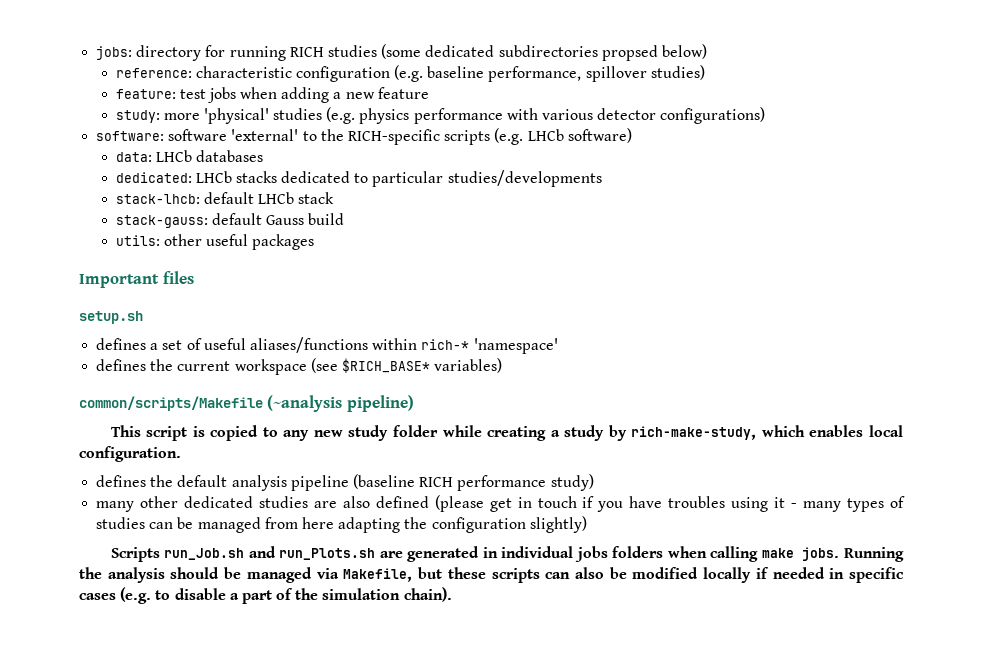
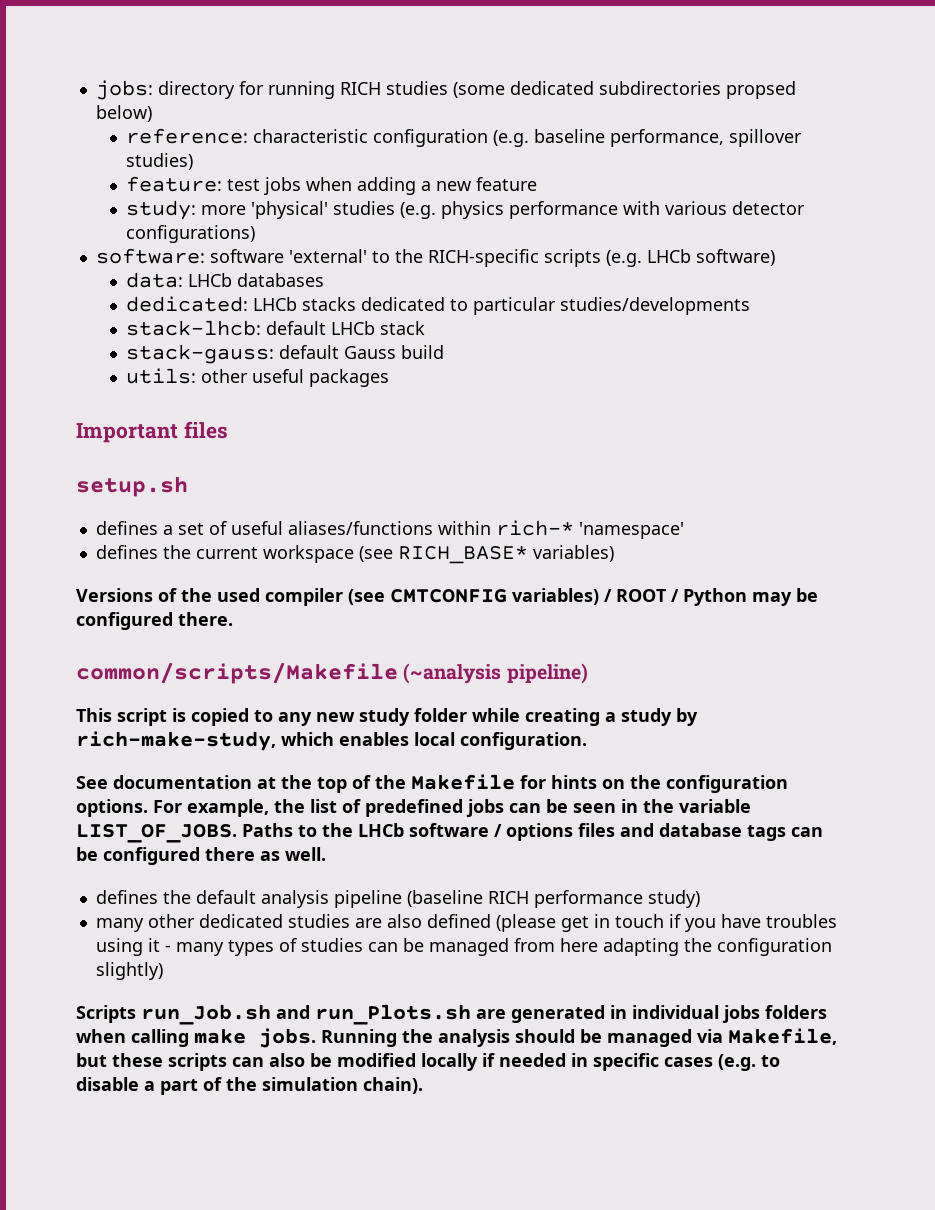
[341,358,503,373] $RICH_BASE* variables) -> [397,545,614,564] [76,588,818,606] [76,612,233,630] RICH_BASE* variables) // Versions of the used compiler (see CMTCONFIG variables) / ROOT / Python may be configured there.
(181, 454) none -> [76,774,788,793] [76,799,751,817] [76,823,823,843] [76,847,326,865] // See documentation at the top of the Makefile for hints on the configuration options. For example, the list of predefined jobs can be seen in the variable LIST_OF_JOBS. Paths to the LHCb software / options files and database tags can be configured there as well.

